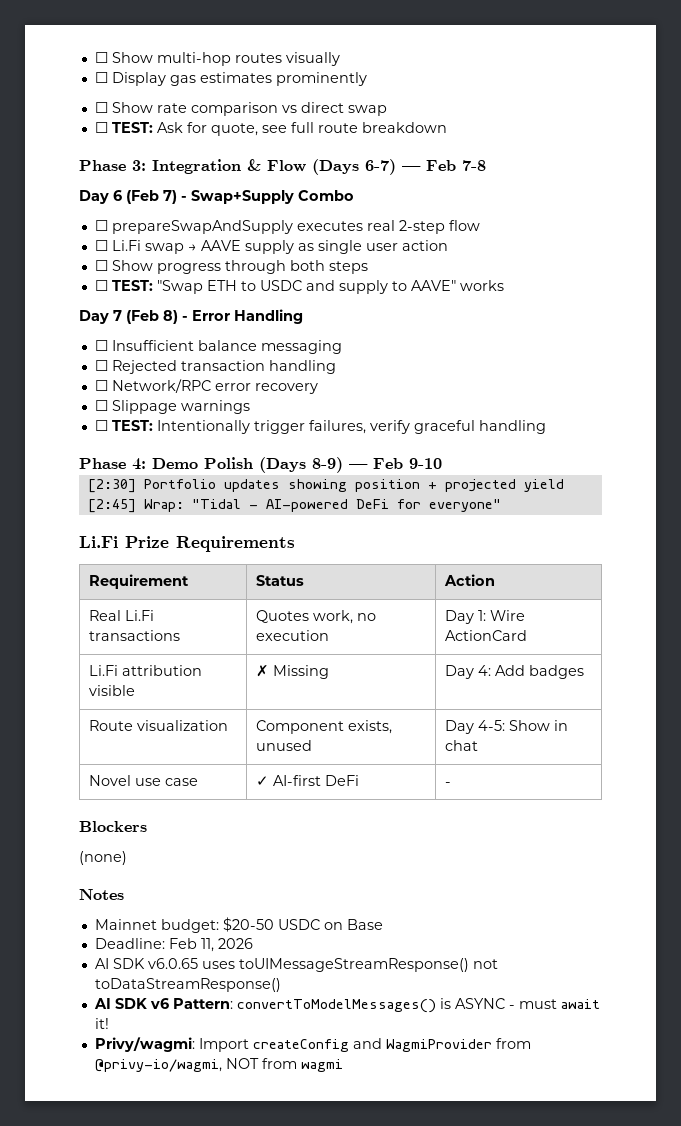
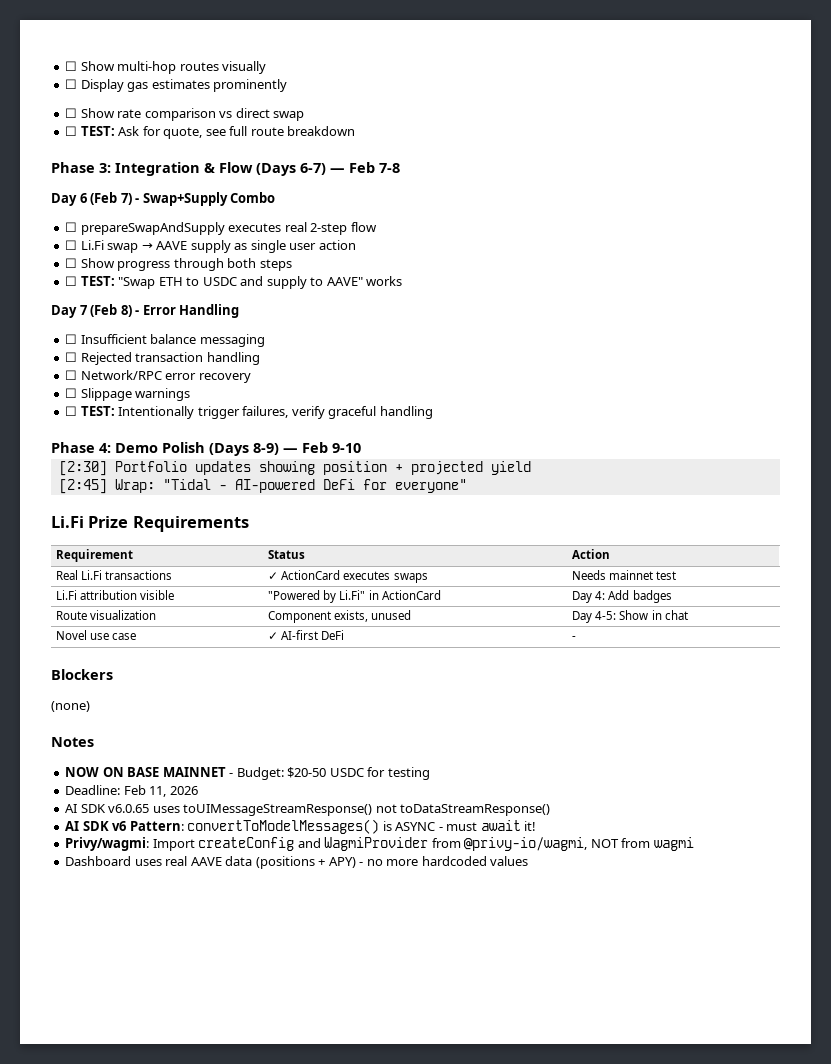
[256,610,377,624] [256,630,330,641] [445,610,526,624] [445,630,528,641] [89,665,203,676] [89,685,136,696] [256,665,330,679] Quotes work, no execution | Day 1: Wire ActionCard // Li.Fi attribution visible | ✗ Missing -> [268,570,428,583] [572,570,677,580] [56,590,175,600] [268,590,441,603] ✓ ActionCard executes swaps | Needs mainnet test // Li.Fi attribution visible | "Powered by Li.Fi" in ActionCard
[94,917,383,933] Mainnet budget: $20-50 USDC on Base -> [65,767,430,780] NOW ON BASE MAINNET - Budget: $20-50 USDC for testing
(343, 1065) none -> [65,856,529,869] // Dashboard uses real AAVE data (positions + APY) - no more hardcoded values

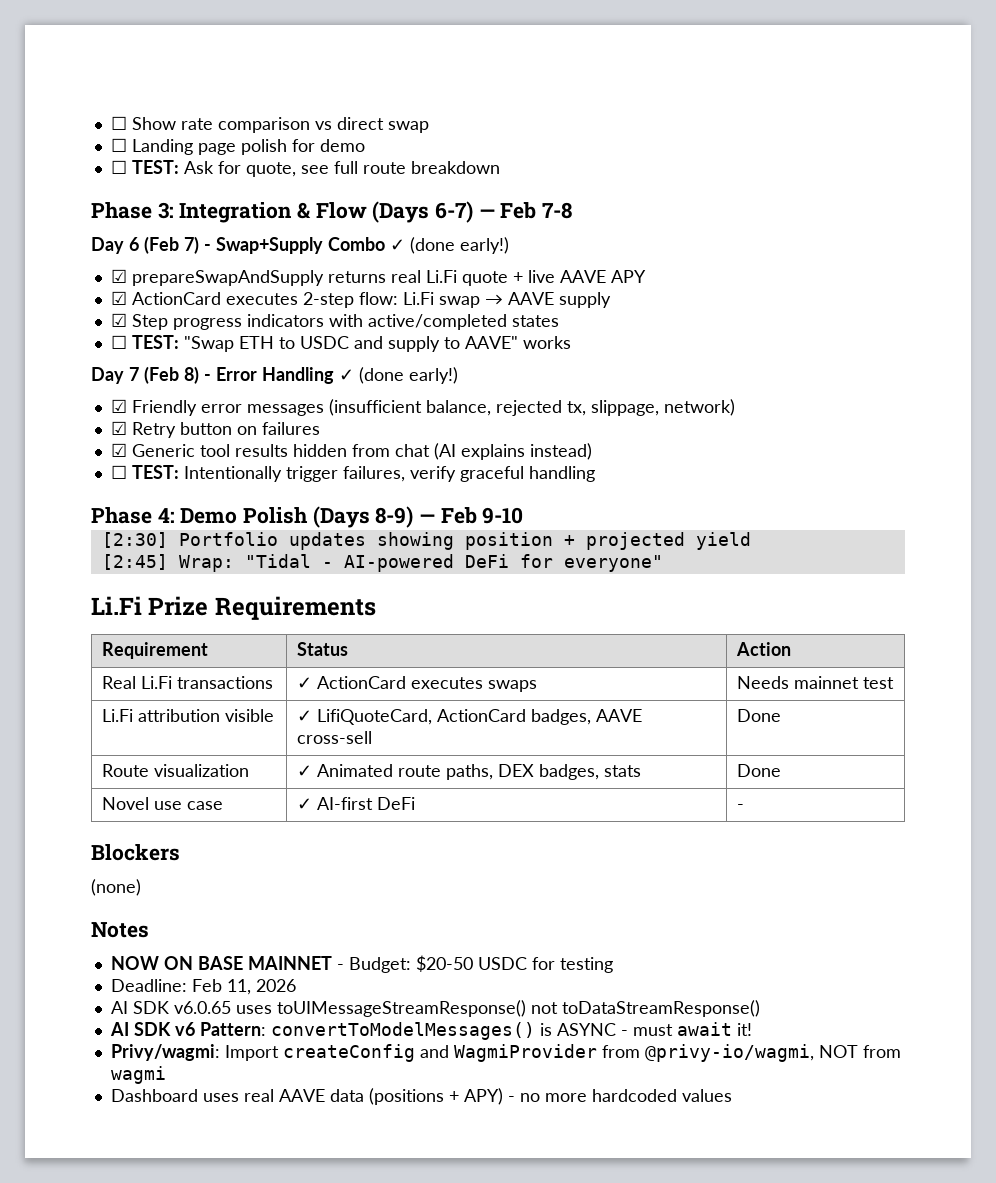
[65,61,267,74] [65,79,288,92] [65,108,115,118] ☐ Show multi-hop routes visually // ☐ Display gas estimates prominently // ☐ Show -> [110,116,176,130] ☐ Show
(305, 116) none -> [110,138,365,155] // ☐ Landing page polish for demo
[65,222,377,235] [65,240,78,250] // ☐ prepareSwapAndSupply executes real 2-step flow // ☐ -> [390,237,509,254] [110,269,646,286] [110,291,398,308] ✓ (done early!) // ☑ prepareSwapAndSupply returns real Li.Fi quote + live AAVE APY // ☑ ActionCard executes 2-step flow:
[234,240,356,253] [65,258,292,271] as single user action // ☐ Show progress through both steps -> [110,313,559,330] // ☑ Step progress indicators with active/completed states
[65,334,265,347] [65,352,260,365] [65,370,251,383] [65,388,191,401] // ☐ Insufficient balance messaging // ☐ Rejected transaction handling // ☐ Network/RPC error recovery // ☐ Slippage warnings -> [339,367,458,384] [110,399,735,416] [110,421,320,438] [110,443,592,460] ✓ (done early!) // ☑ Friendly error messages (insufficient balance, rejected tx, slippage, network) // ☑ Retry button on failures // ☑ Generic tool results hidden from chat (AI explains instead)
[268,590,441,603] [572,590,672,603] [56,610,157,620] [268,610,412,623] [572,610,688,623] "Powered by Li.Fi" in ActionCard | Day 4: Add badges // Route visualization | Component exists, unused | Day 4-5: Show in chat -> [297,709,643,725] [297,731,373,744] [737,709,782,722] [102,764,250,777] [297,764,642,780] [737,764,782,777] ✓ LifiQuoteCard, ActionCard badges, AAVE cross-sell | Done // Route visualization | ✓ Animated route paths, DEX badges, stats | Done

